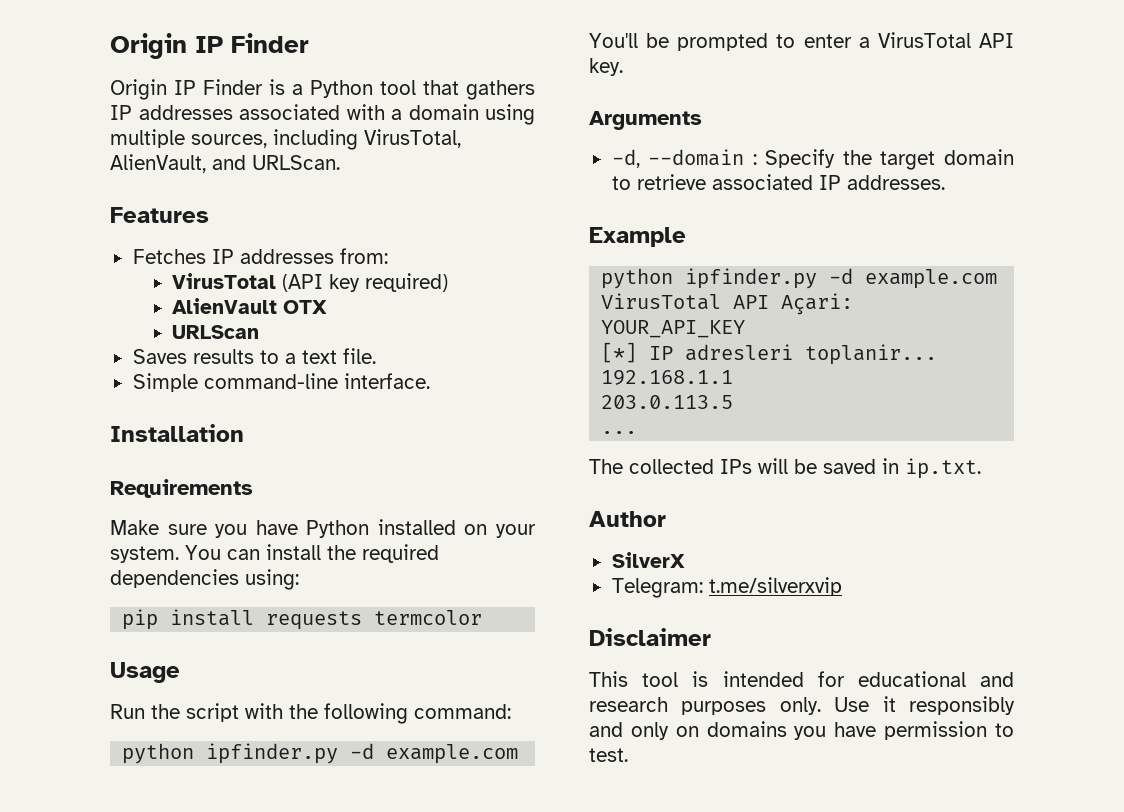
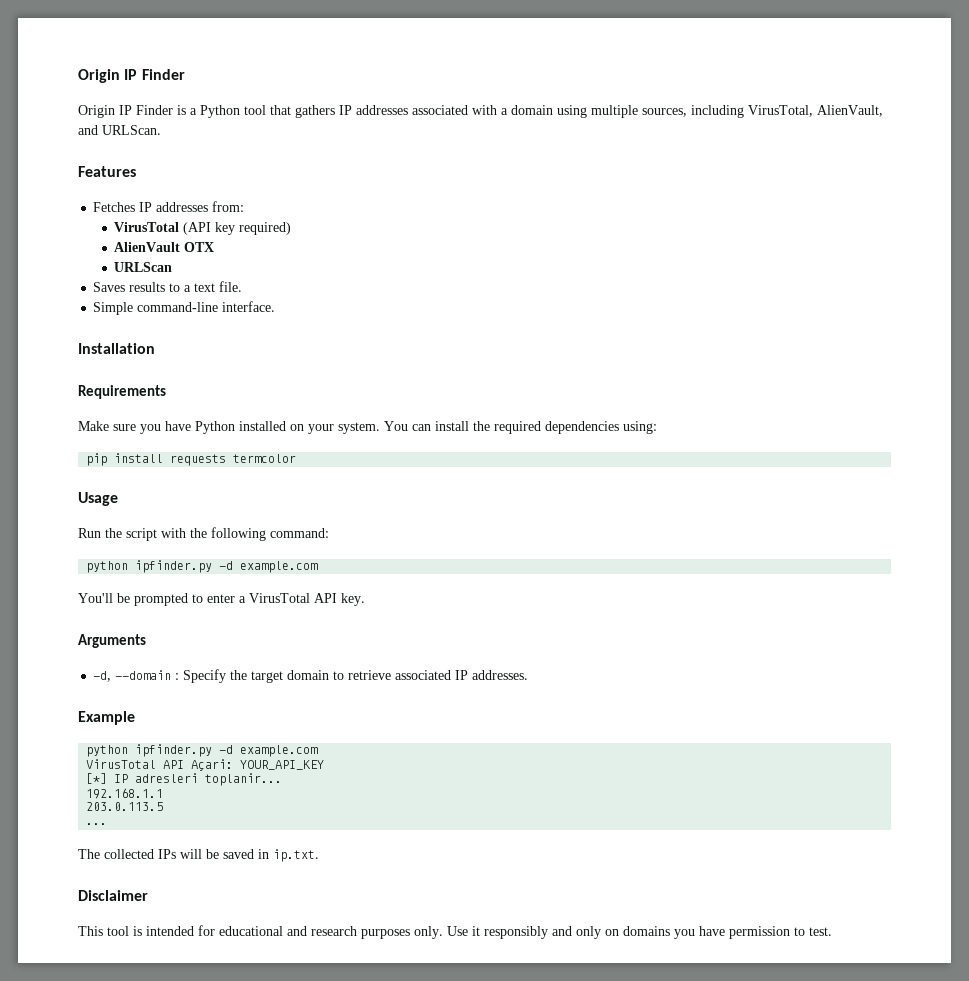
[589,511,666,527] [611,552,685,568] [611,577,842,598] // Author // SilverX // Telegram: t.me/silverxvip -> (319, 855) none

